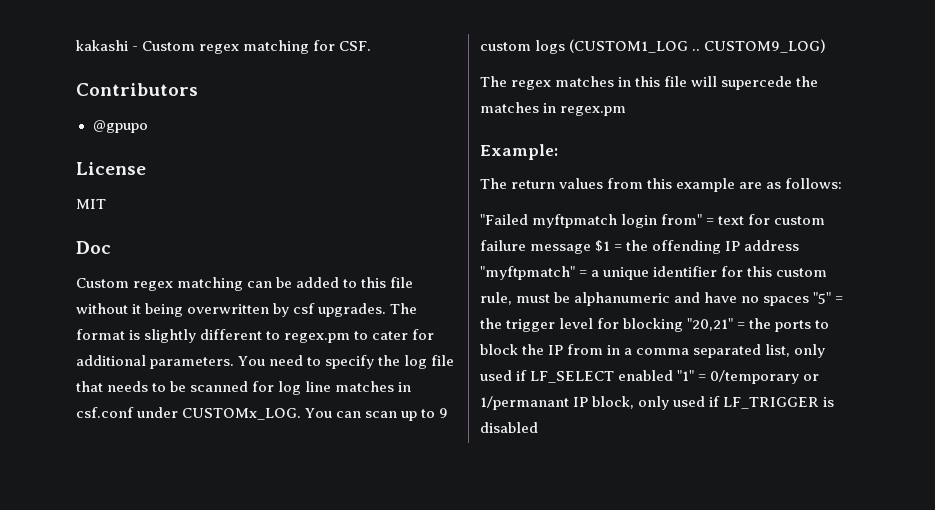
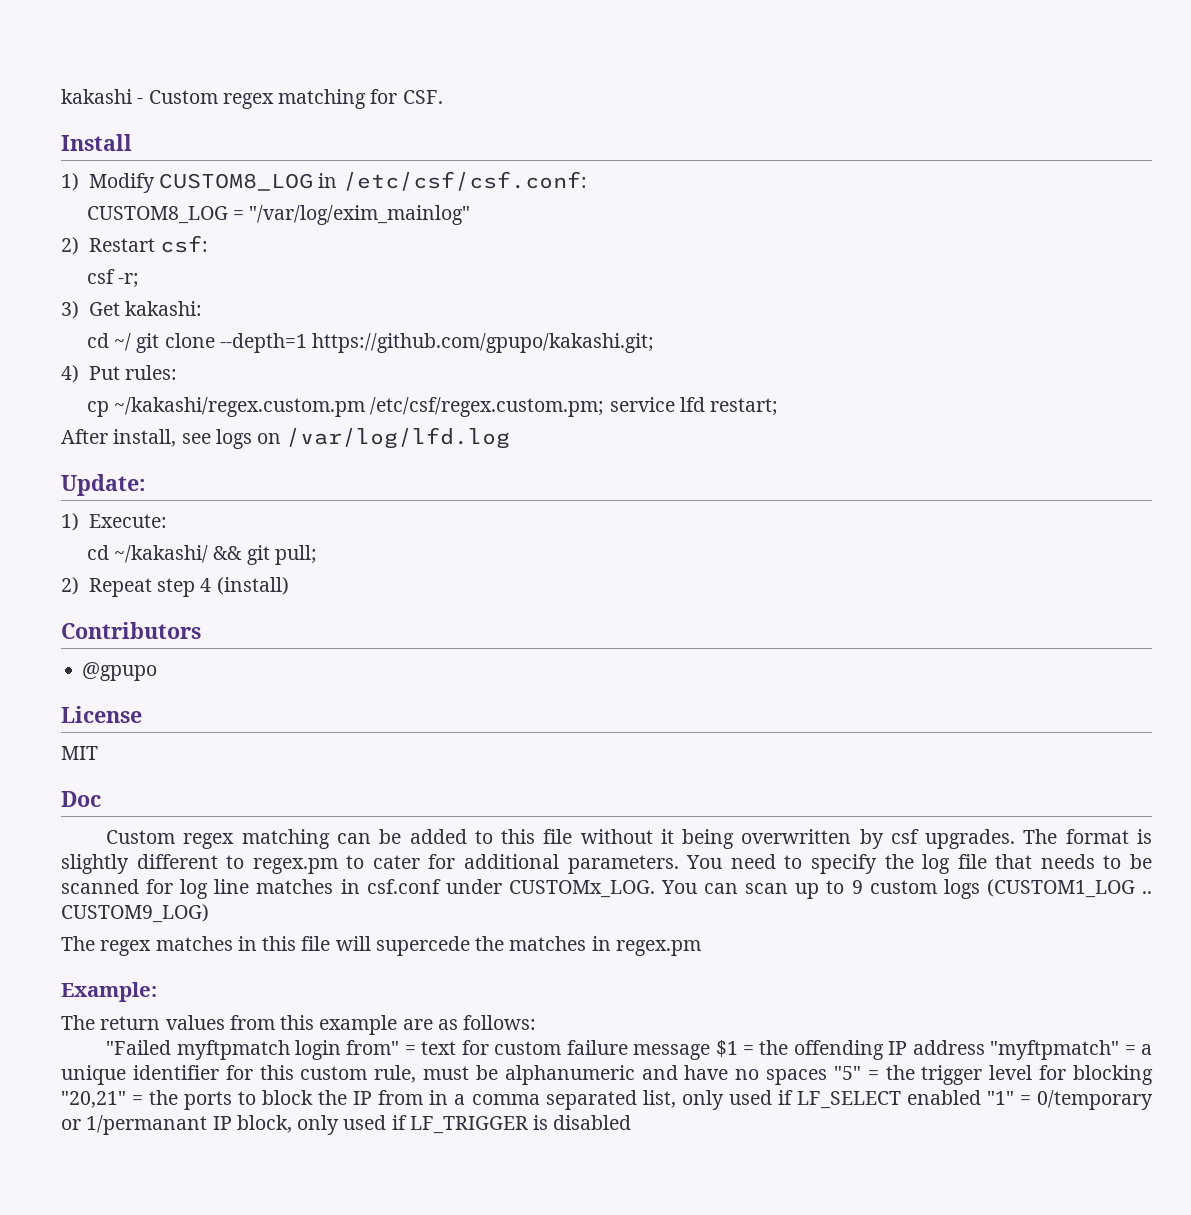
(372, 46) none -> [61,134,132,151] [61,171,587,193] [86,205,471,225] [61,235,209,255] [86,269,140,288] [61,301,203,319] [86,333,655,353] [61,365,178,383] [86,397,779,417] [61,427,511,449] [61,474,146,496] [61,513,167,531] [86,545,317,565] [61,577,289,597] // Install // 1) Modify CUSTOM8_LOG in /etc/csf/csf.conf: // CUSTOM8_LOG = "/var/log/exim_mainlog" // 2) Restart csf: // csf -r; // 3) Get kakashi: // cd ~/ git clone --depth=1 https://github.com/gpupo/kakashi.git; // 4) Put rules: // cp ~/kakashi/regex.custom.pm /etc/csf/regex.custom.pm; service lfd restart; // After install, see logs on /var/log/lfd.log // Update: // 1) Execute: // cd ~/kakashi/ && git pull; // 2) Repeat step 4 (install)

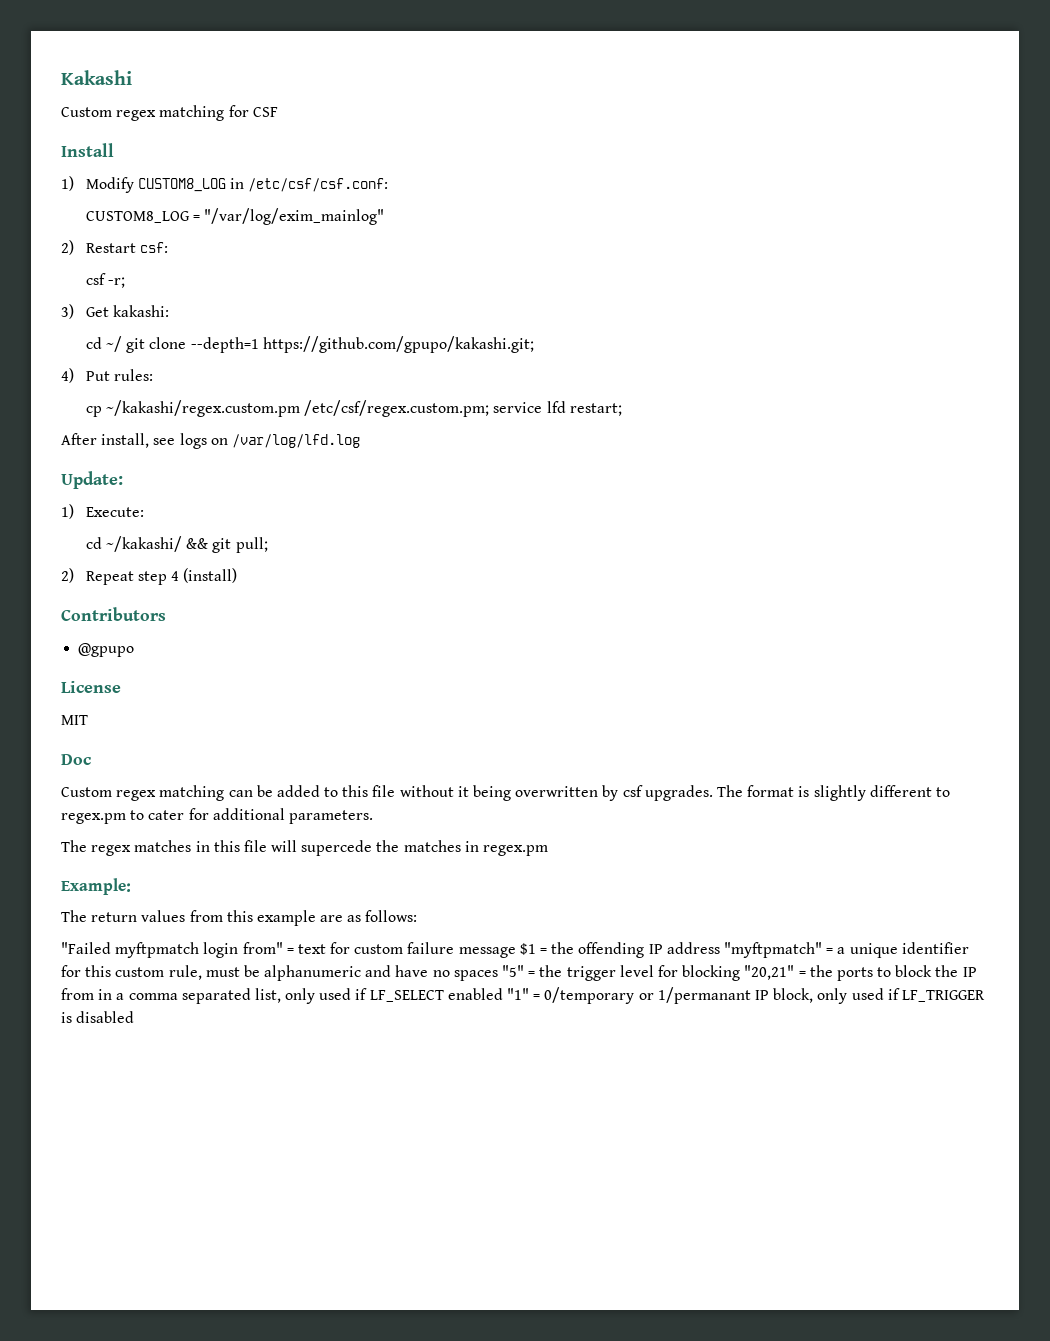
[61,89,144,104] kakashi - -> [61,70,132,85] Kakashi //
[402,90,443,104] CSF. -> [252,107,278,117] CSF
[686,854,1152,874] [61,879,1152,899] [61,904,209,923] You need to specify the log file that needs to be scanned for log line matches in csf.conf under CUSTOMx_LOG. You can scan up to 9 custom logs (CUSTOM1_LOG .. CUSTOM9_LOG) -> (373, 817) none

